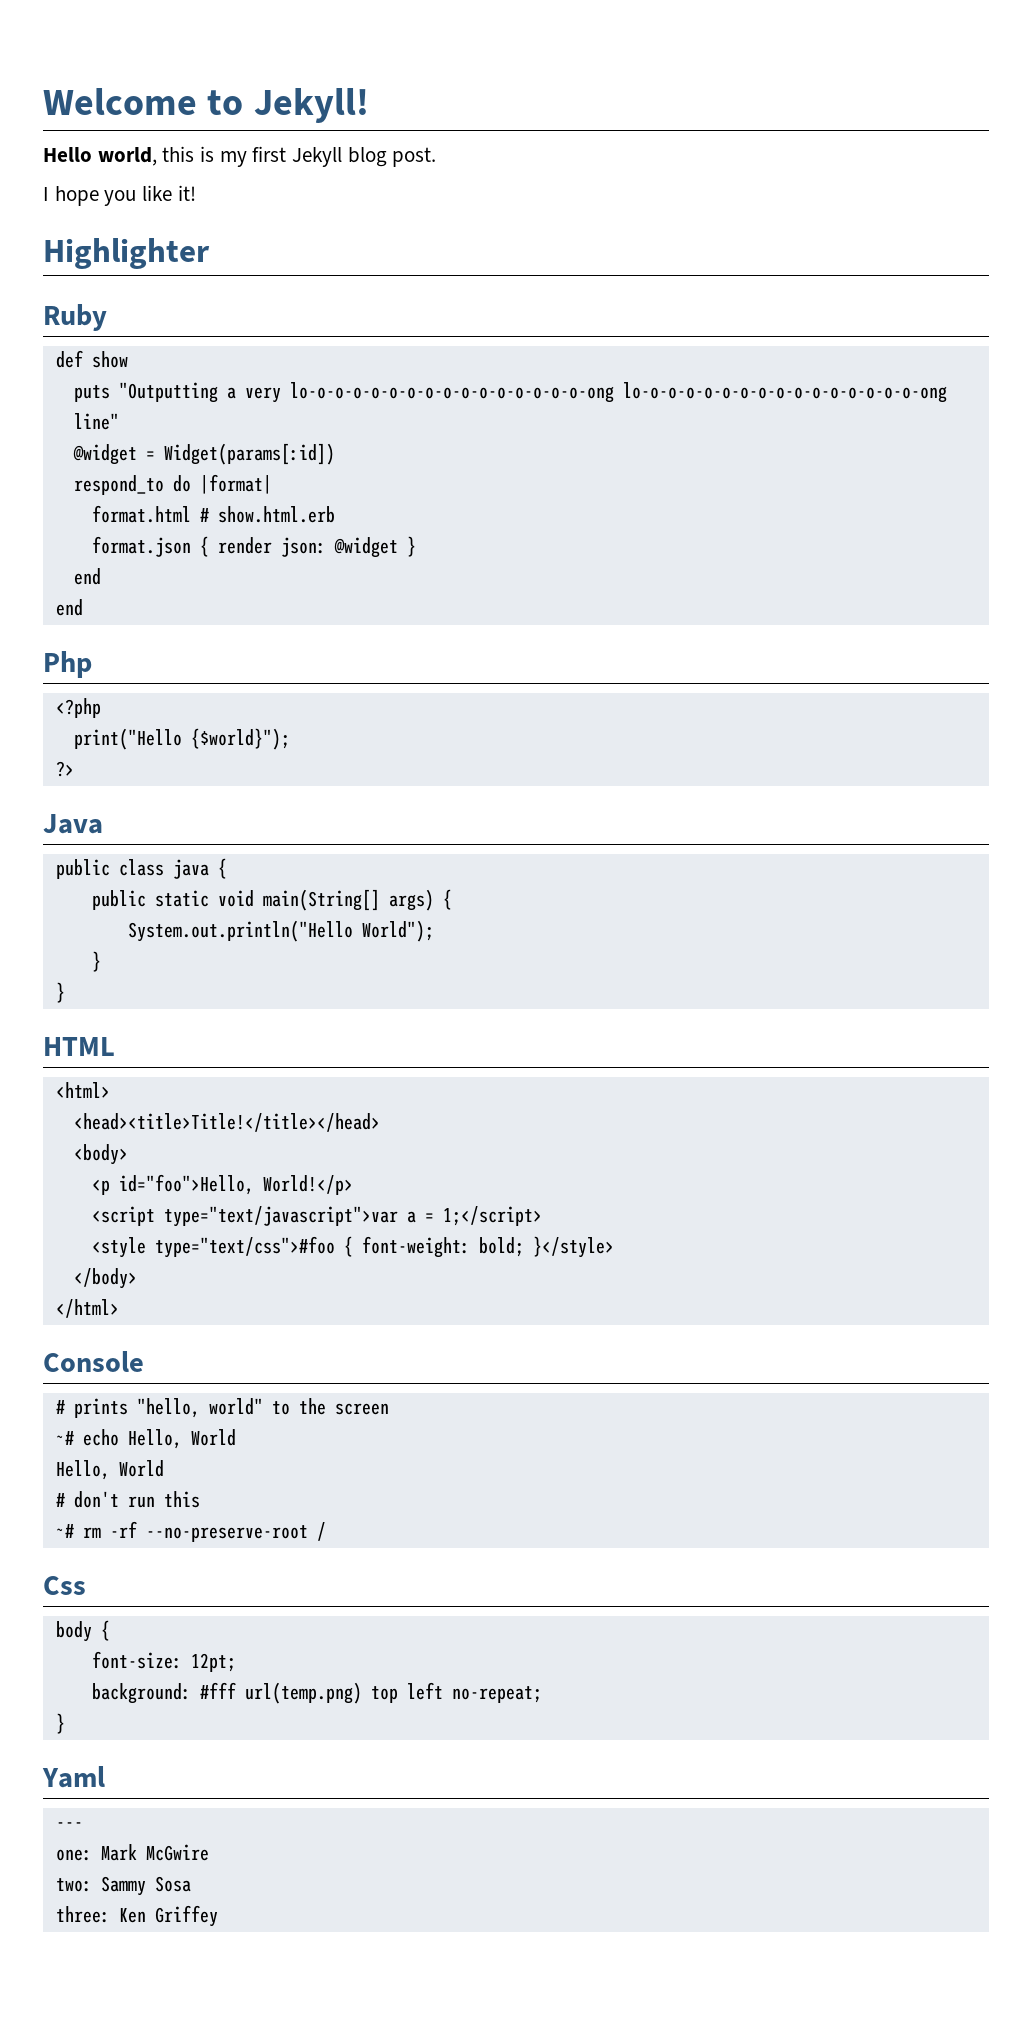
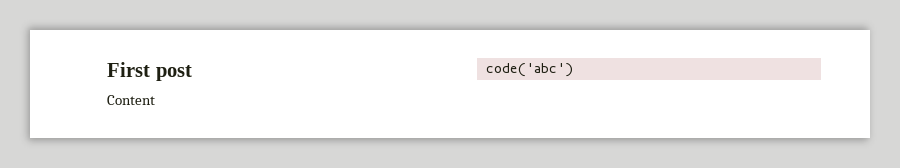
[43,88,369,123] [43,146,437,167] [43,185,196,206] [43,238,210,269] [43,304,107,331] [55,350,128,368] [73,382,947,403] [73,413,119,430] [72,443,335,465] [73,474,272,495] [91,505,335,523] [91,536,416,558] [73,568,101,585] [55,599,83,616] [43,651,92,678] [55,698,101,718] [73,728,290,750] [55,761,74,777] [43,814,103,834] [55,858,227,879] [91,889,452,911] [127,920,434,942] [91,951,101,972] [55,982,65,1003] [43,1037,115,1056] [55,1082,110,1098] [73,1113,380,1132] [73,1144,128,1165] [91,1174,353,1195] [91,1206,542,1227] [91,1236,614,1258] [73,1268,137,1289] [55,1299,119,1318] [43,1351,144,1372] [55,1398,389,1418] [55,1429,236,1449] [55,1460,164,1480] [55,1491,200,1508] [55,1521,326,1542] [43,1576,86,1595] [55,1620,110,1642] [91,1651,236,1672] [91,1682,542,1704] [55,1713,65,1734] [42,1766,105,1788] [55,1822,83,1829] [55,1844,209,1861] [55,1876,191,1896] [55,1905,218,1927] Welcome to Jekyll! // Hello world, this is my first Jekyll blog post. // I hope you like it! // Highlighter // Ruby // def show // puts "Outputting a very lo-o-o-o-o-o-o-o-o-o-o-o-o-o-o-o-ong lo-o-o-o-o-o-o-o-o-o-o-o-o-o-o-o-ong line" // @widget = Widget(params[:id]) // respond_to do |format| // format.html # show.html.erb // format.json { render json: @widget } // end // end // Php // <?php // print("Hello {$world}"); // ?> // Java // public class java { // public static void main(String[] args) { // System.out.println("Hello World"); // } // } // HTML // <html> // <head><title>Title!</title></head> // <body> // <p id="foo">Hello, World!</p> // <script type="text/javascript">var a = 1;</script> // <style type="text/css">#foo { font-weight: bold; }</style> // </body> // </html> // Console // # prints "hello, world" to the screen // ~# echo Hello, World // Hello, World // # don't run this // ~# rm -rf --no-preserve-root / // Css // body { // font-size: 12pt; // background: #fff url(temp.png) top left no-repeat; // } // Yaml // --- // one: Mark McGwire // two: Sammy Sosa // three: Ken Griffey -> [107,62,192,81] [107,95,155,105] [485,63,573,77] First post // Content // code('abc')

